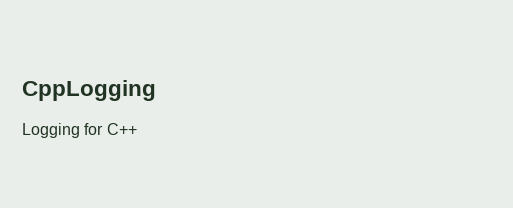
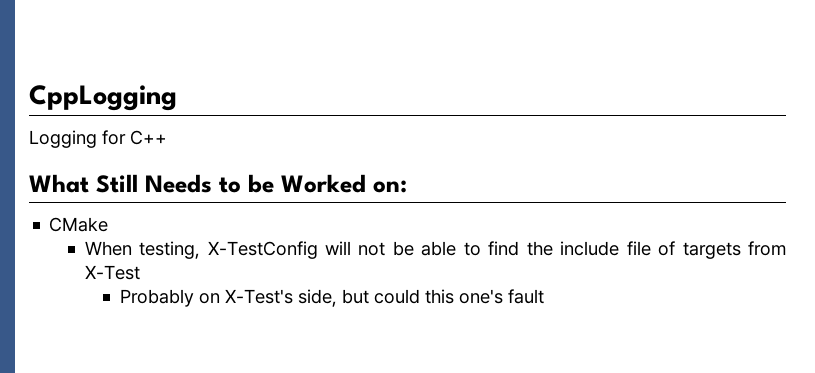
(137, 129) none -> [29,174,407,193] [49,217,109,232] [84,241,786,259] [84,265,140,280] [119,289,544,307] // What Still Needs to be Worked on: // CMake // When testing, X-TestConfig will not be able to find the include file of targets from X-Test // Probably on X-Test's side, but could this one's fault

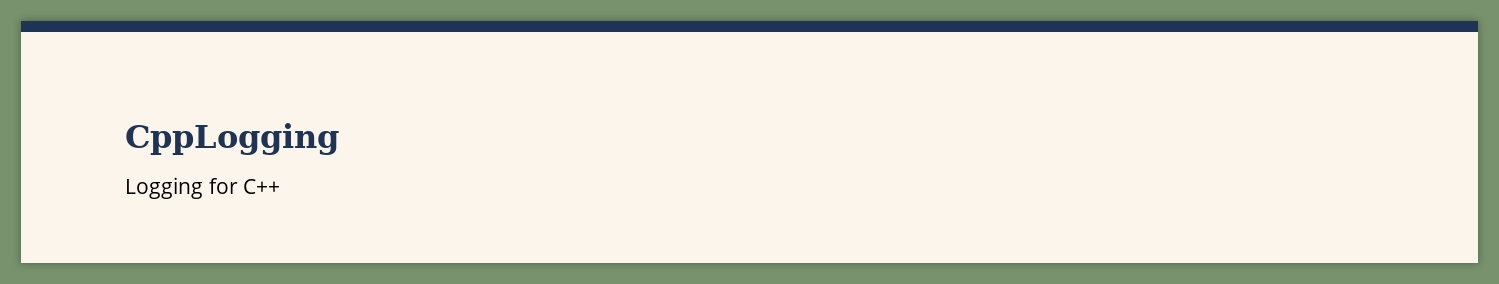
[29,174,407,193] [49,217,109,232] [84,241,786,259] [84,265,140,280] [119,289,544,307] // What Still Needs to be Worked on: // CMake // When testing, X-TestConfig will not be able to find the include file of targets from X-Test // Probably on X-Test's side, but could this one's fault -> (281, 186) none

